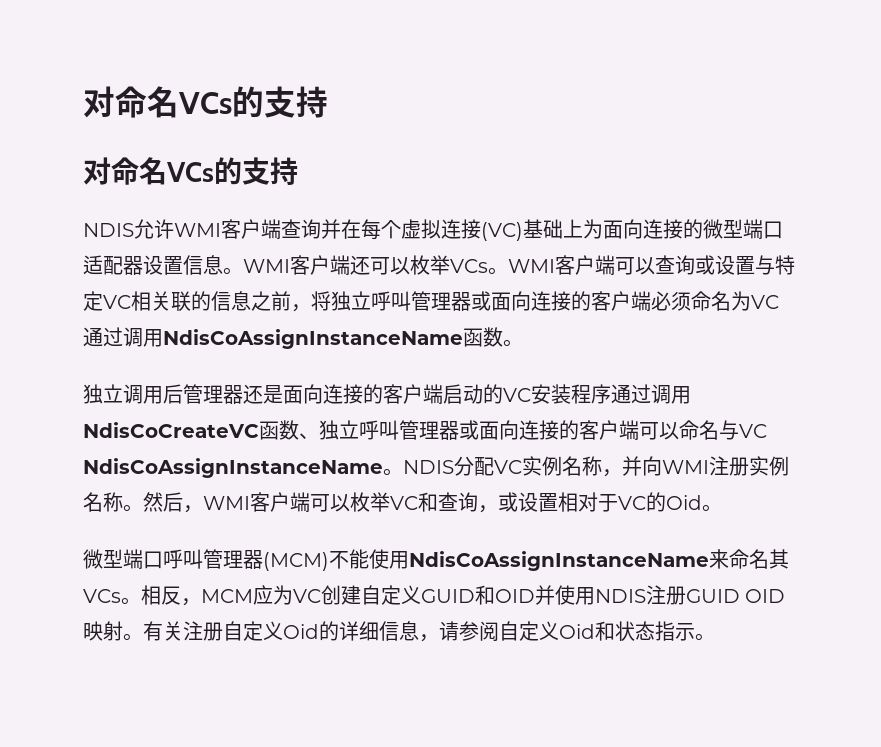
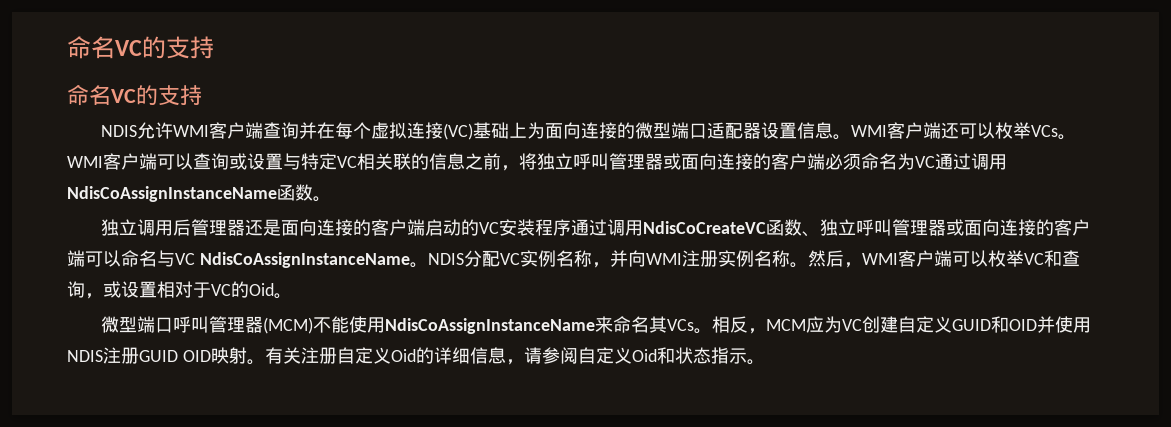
[83,86,328,118] [83,157,214,185] 对命名VCs的支持 // 对命名VCs -> [67,36,214,59] [67,84,136,106] 命名VC的支持 // 命名VC

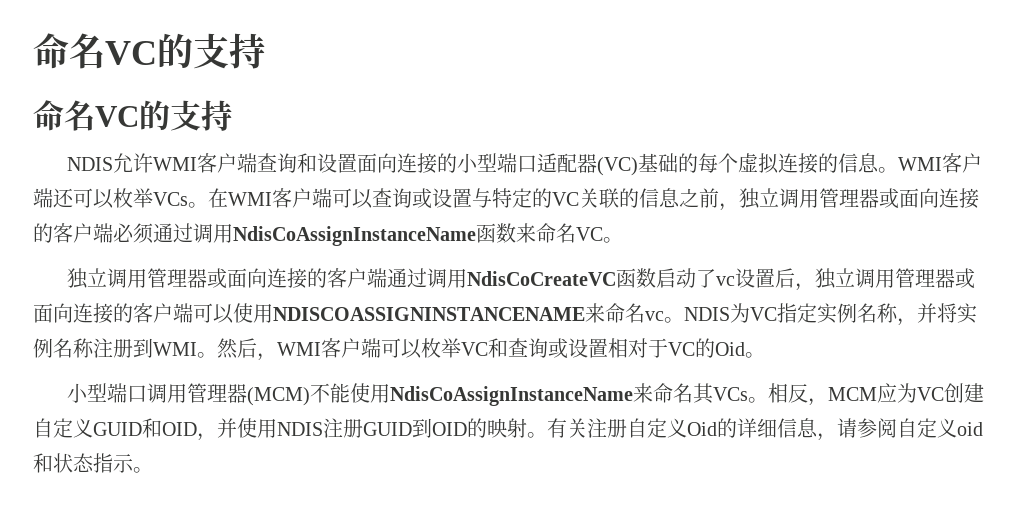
[298,122,797,140] 并在每个虚拟连接(VC)基础上为面向连接的微型端口适配器设置 -> [297,153,839,176] 和设置面向连接的小型端口适配器(VC)基础的每个虚拟连接的
(1076, 137) none -> [208,188,228,208] 在
[337,153,375,170] VC相 -> [532,188,579,208] 的VC
[519,153,609,170] 将独立呼叫 -> [739,188,819,209] 独立调用
[861,153,935,170] 命名为VC -> (154, 233) none
(313, 192) none -> [516,223,603,243] 来命名VC
[172,219,892,237] 后管理器还是面向连接的客户端启动的VC安装程序通过调用NdisCoCreateVC函数、独立呼叫 -> [147,268,896,291] 管理器或面向连接的客户端通过调用NdisCoCreateVC函数启动了vc设置后，独立调用
[121,250,790,268] 命名与VC NdisCoAssignInstanceName。NDIS分配VC实例名称，并向WMI注册实例名称 -> [233,303,977,326] [33,338,197,358] 使用NDISCOASSIGNINSTANCENAME来命名vc。NDIS为VC指定实例名称，并将实例名称注册到WMI
[85,293,103,299] ， -> (548, 348) none
[100,316,209,333] 微型端口呼叫 -> [67,383,188,403] 小型端口调用
(1037, 325) none -> [197,433,217,441] ，
[182,350,211,362] OID -> [412,418,487,438] 到OID的
[631,349,657,362] Oid -> [957,422,983,436] oid

